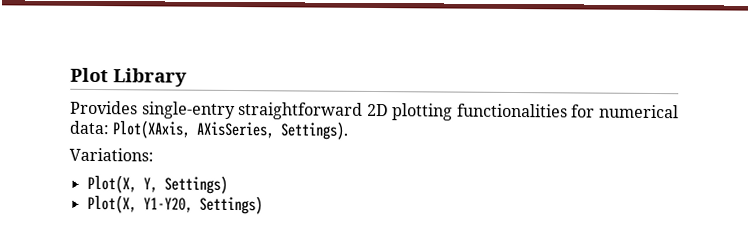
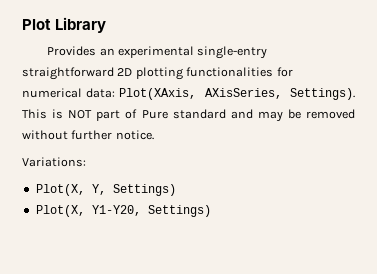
(138, 107) none -> [99,46,195,58] an experimental
(350, 130) none -> [22,109,355,122] [22,130,154,140] This is NOT part of Pure standard and may be removed without further notice.

